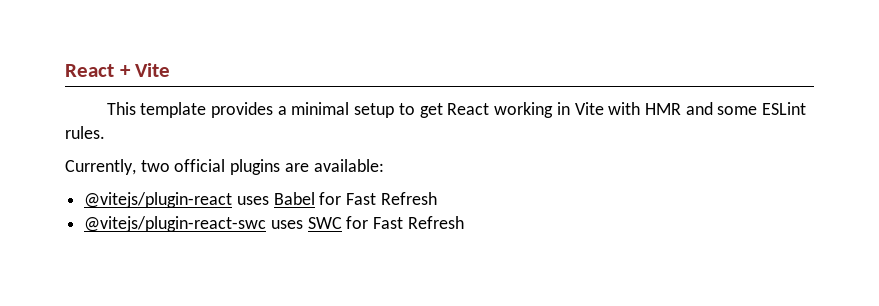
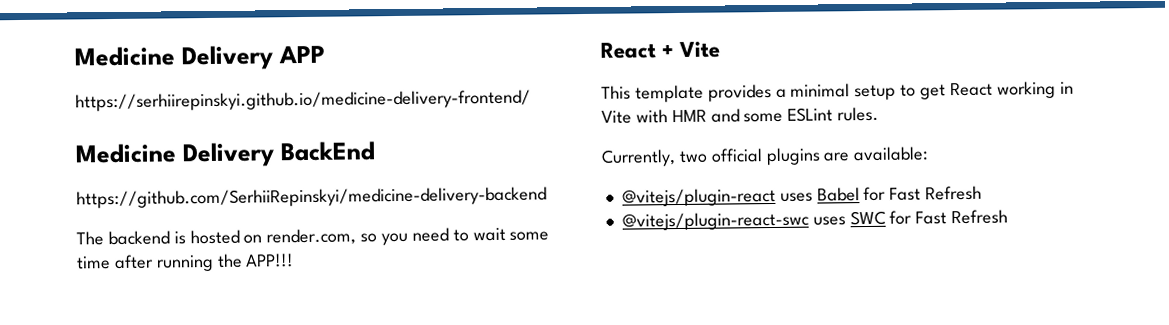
(65, 70) none -> [74,45,325,71] [75,89,531,112] [75,141,375,168] [76,186,547,209] [76,227,550,246] [76,253,295,272] Medicine Delivery APP // https://serhiirepinskyi.github.io/medicine-delivery-frontend/ // Medicine Delivery BackEnd // https://github.com/SerhiiRepinskyi/medicine-delivery-backend // The backend is hosted on render.com, so you need to wait some time after running the APP!!! //

